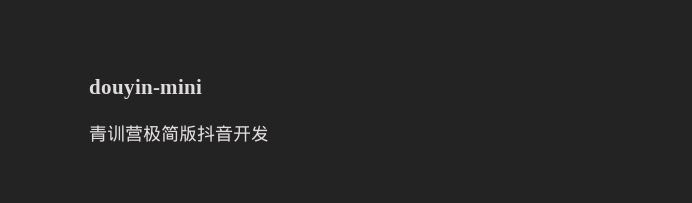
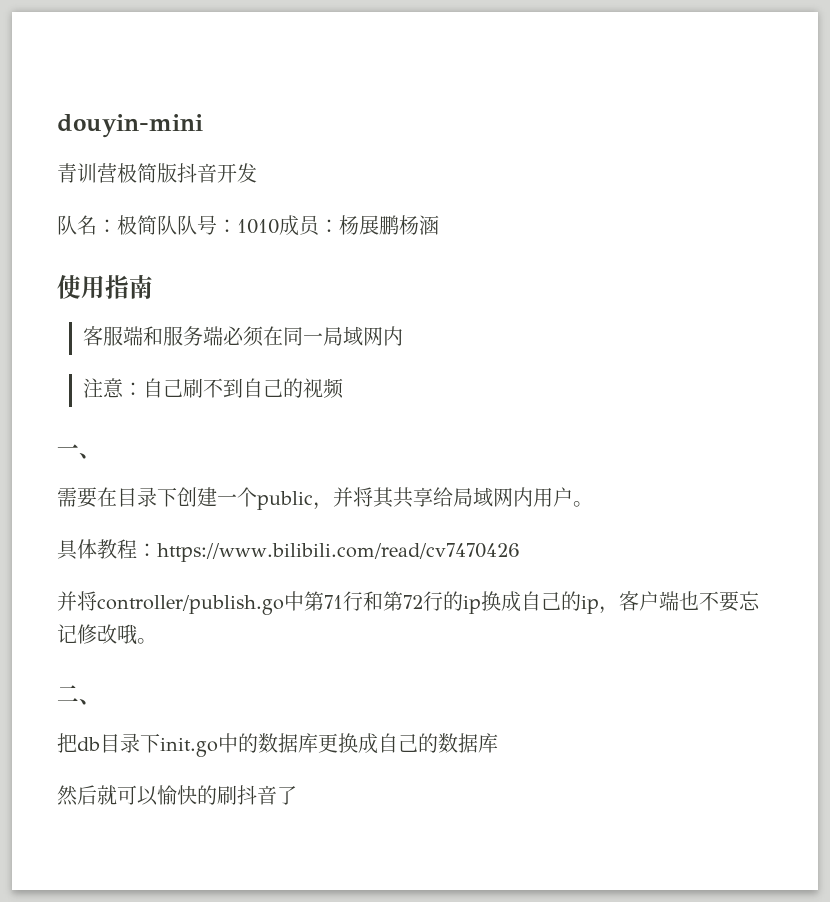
(269, 133) none -> [57,215,439,236] [57,274,153,299] [83,326,404,347] [83,378,345,399] [57,444,101,459] [57,487,593,510] [57,539,520,562] [57,591,760,615] [57,624,157,645] [57,685,101,705] [57,733,498,757] [57,785,297,806] // 队名：极简队队号：1010成员：杨展鹏杨涵 // 使用指南 // 客服端和服务端必须在同一局域网内 // 注意：自己刷不到自己的视频 // 一、 // 需要在目录下创建一个public，并将其共享给局域网内用户。 // 具体教程：https://www.bilibili.com/read/cv7470426 // 并将controller/publish.go中第71行和第72行的ip换成自己的ip，客户端也不要忘记修改哦。 // 二、 // 把db目录下init.go中的数据库更换成自己的数据库 // 然后就可以愉快的刷抖音了

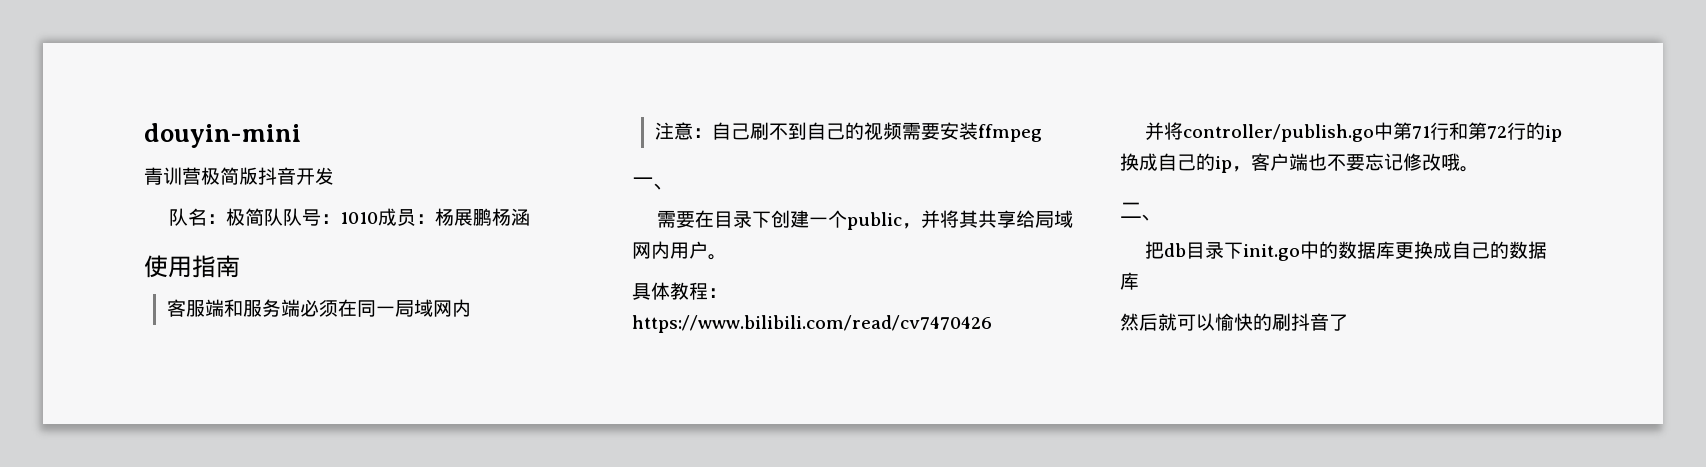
(345, 388) none -> [901,122,1042,142] 需要安装ffmpeg

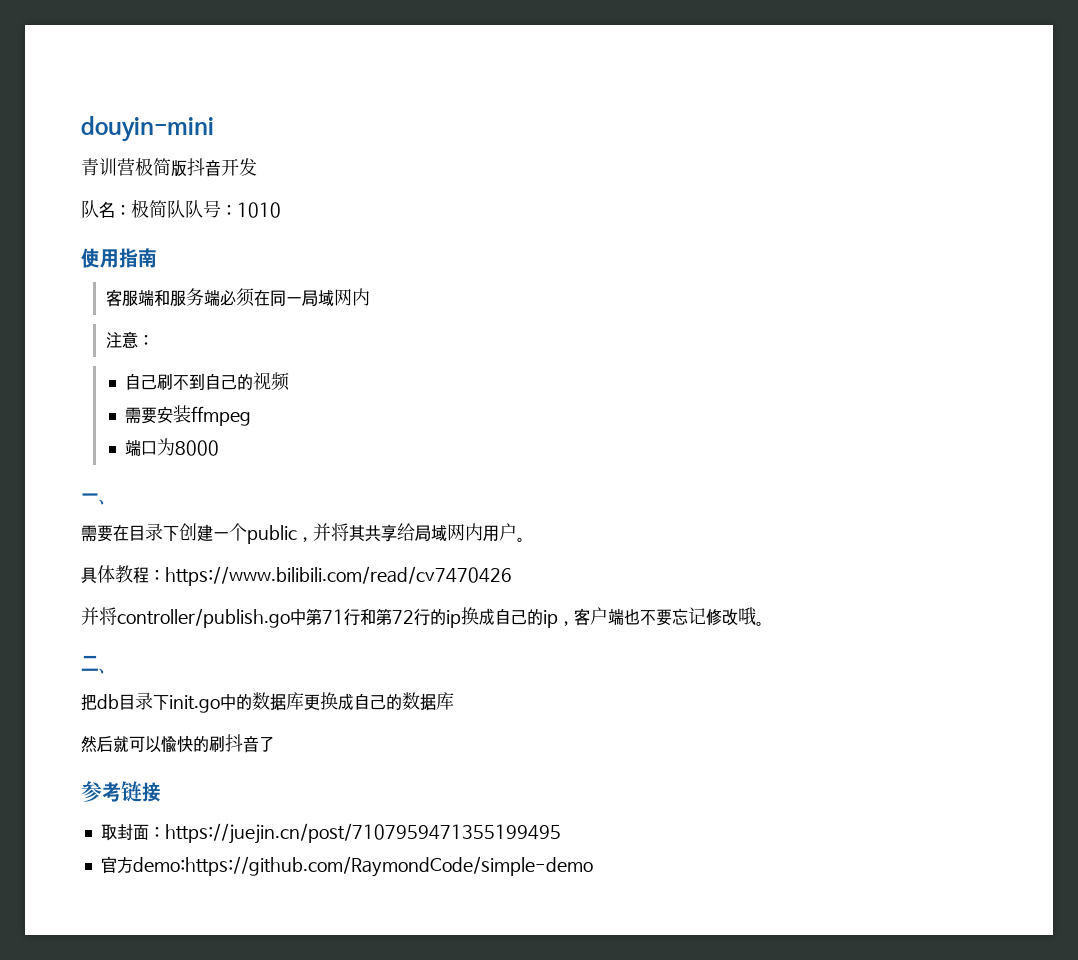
[377,208,530,226] 成员：杨展鹏杨涵 -> (281, 210) none
(712, 133) none -> (154, 340) //
(902, 131) none -> (291, 381) //
(1042, 133) none -> [125,438,220,456] // 端口为8000
(1348, 322) none -> [81,781,161,802] [100,823,561,844] [100,856,593,877] // 参考链接 // 取封面：https://juejin.cn/post/7107959471355199495 // 官方demo:https://github.com/RaymondCode/simple-demo

